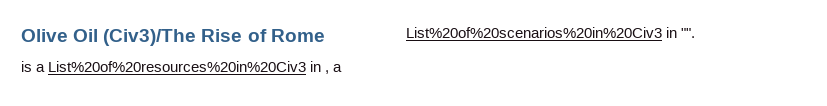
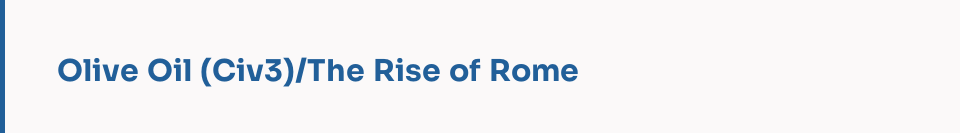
[21,61,343,74] [406,27,696,38] // is a List%20of%20resources%20in%20Civ3 in , a List%20of%20scenarios%20in%20Civ3 in "". -> (579, 70) none

